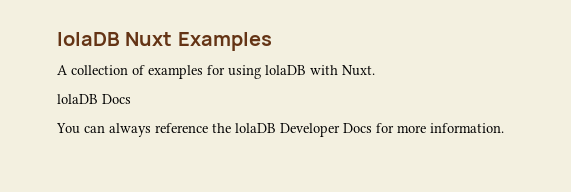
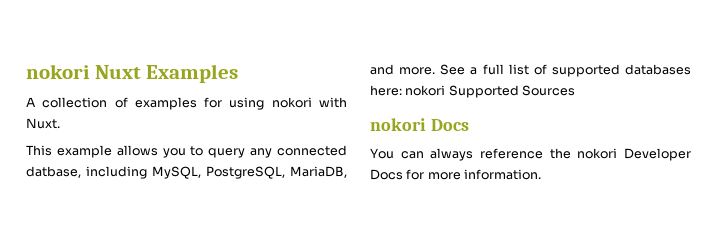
[57,32,120,46] lolaDB -> [26,64,90,79] nokori
[265,65,306,75] lolaDB -> [271,97,312,108] nokori
[57,94,98,104] lolaDB -> [26,145,347,158] [26,166,347,179] [370,64,691,77] [370,85,576,98] [370,118,426,131] This example allows you to query any connected datbase, including MySQL, PostgreSQL, MariaDB, and more. See a full list of supported databases here: nokori Supported Sources // nokori
[235,123,276,133] lolaDB -> [577,148,618,159] nokori

